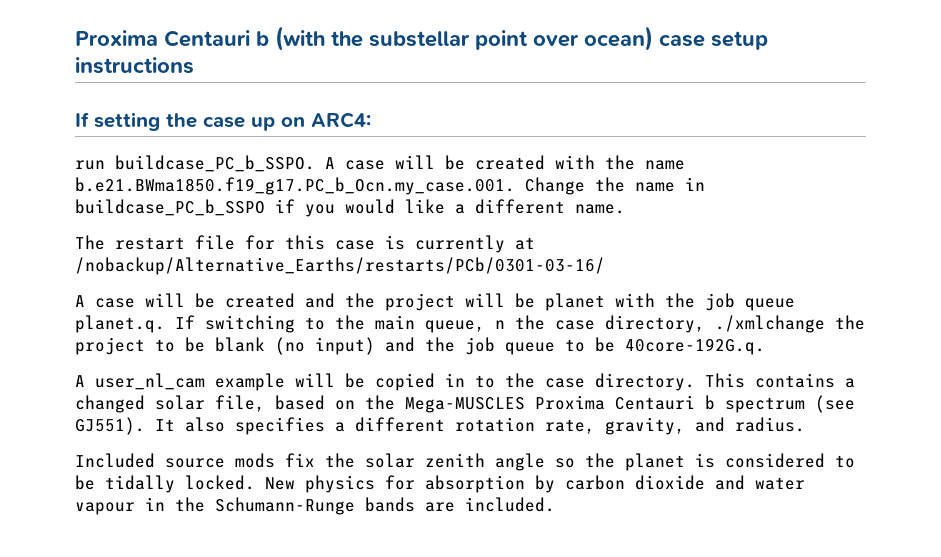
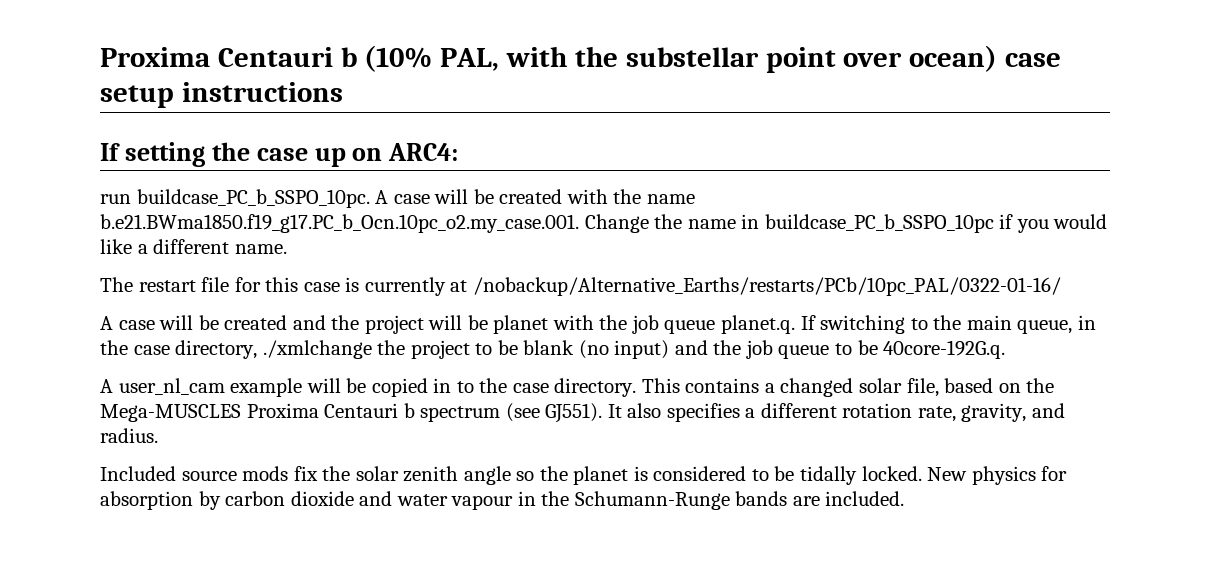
[75,26,325,51] Proxima Centauri b (with -> [100,45,568,72] Proxima Centauri b (10% PAL, with
[115,155,315,172] buildcase_PC_b_SSPO. -> [136,189,370,208] buildcase_PC_b_SSPO_10pc.
[75,177,515,195] b.e21.BWma1850.f19_g17.PC_b_Ocn.my_case.001. -> [100,214,579,233] b.e21.BWma1850.f19_g17.PC_b_Ocn.10pc_o2.my_case.001.
[75,199,265,216] buildcase_PC_b_SSPO -> [764,214,994,233] buildcase_PC_b_SSPO_10pc
[75,257,605,275] /nobackup/Alternative_Earths/restarts/PCb/0301-03-16/ -> [472,277,1061,296] /nobackup/Alternative_Earths/restarts/PCb/10pc_PAL/0322-01-16/
[495,320,505,329] n -> [1077,315,1096,330] in

